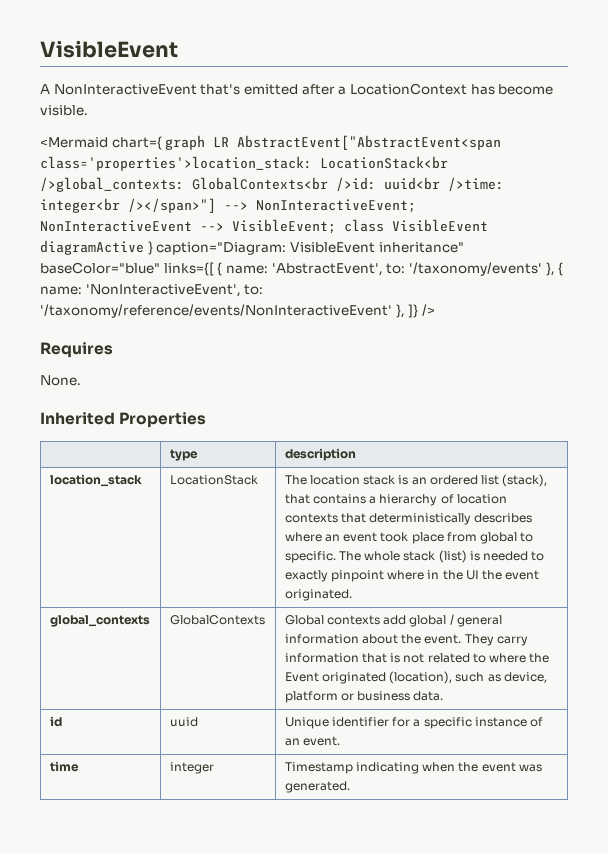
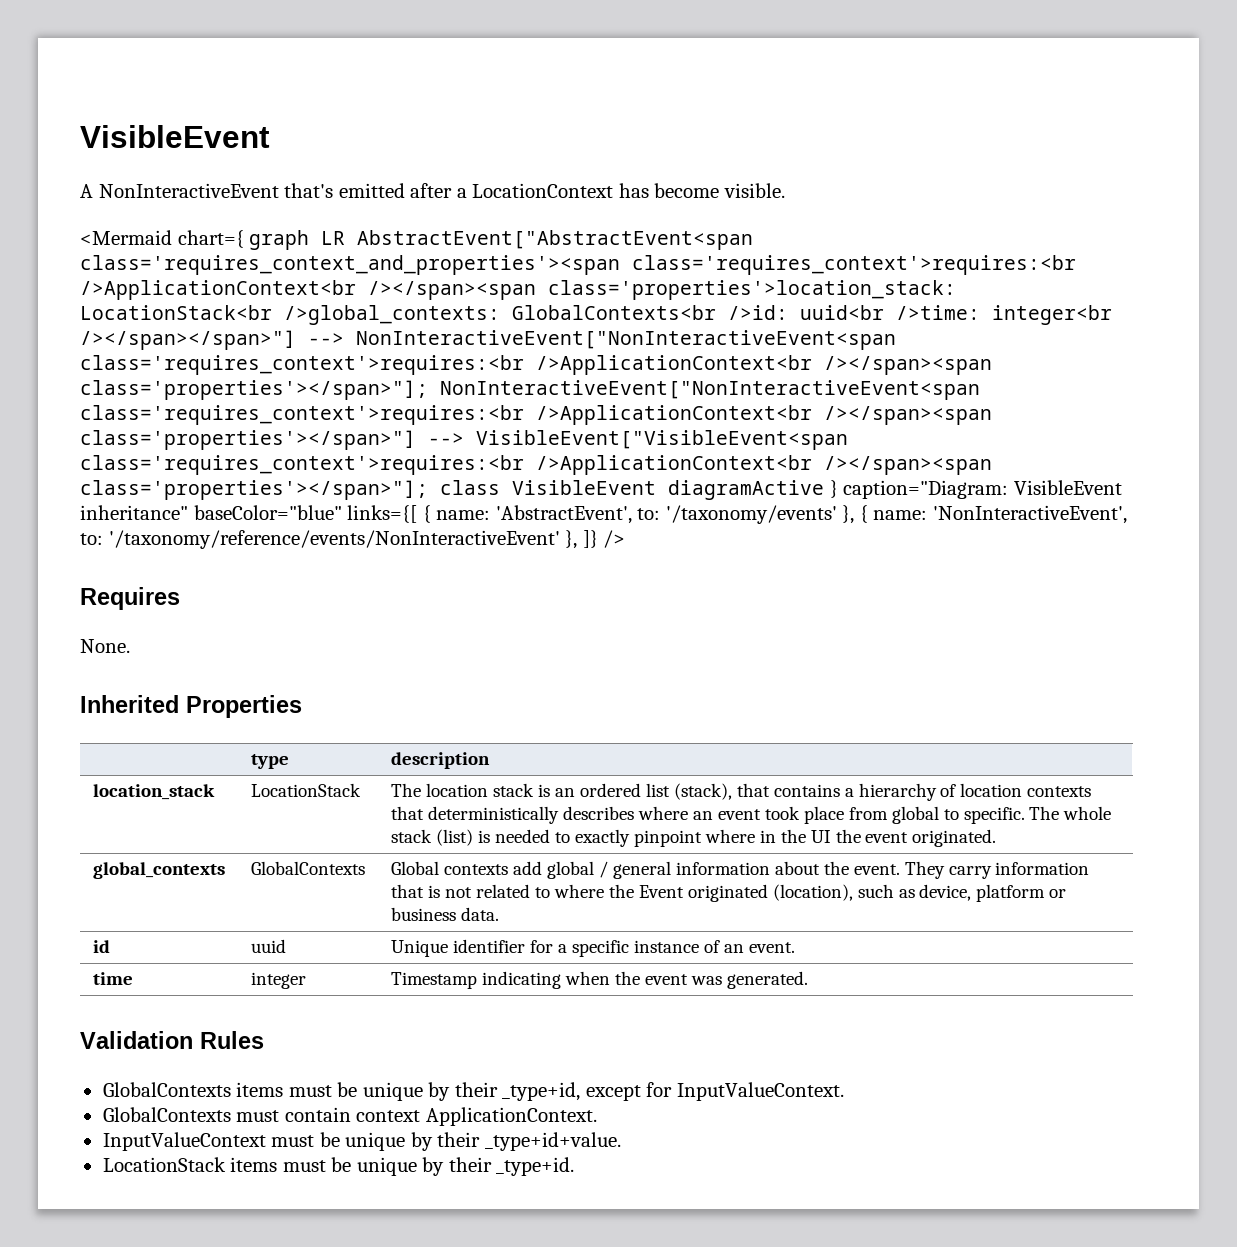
(502, 142) none -> [80,255,1076,275] [80,280,536,300] class='requires_context_and_properties'><span class='requires_context'>requires:<br />ApplicationContext<br /></span><span
[128,198,416,213] [40,219,336,234] /></span>"] --> NonInteractiveEvent; NonInteractiveEvent --> VisibleEvent; -> [80,330,896,350] [80,355,992,375] [80,380,980,400] [80,405,992,425] [80,430,848,450] [80,455,992,475] [80,480,428,500] /></span></span>"] --> NonInteractiveEvent["NonInteractiveEvent<span class='requires_context'>requires:<br />ApplicationContext<br /></span><span class='properties'></span>"]; NonInteractiveEvent["NonInteractiveEvent<span class='requires_context'>requires:<br />ApplicationContext<br /></span><span class='properties'></span>"] --> VisibleEvent["VisibleEvent<span class='requires_context'>requires:<br />ApplicationContext<br /></span><span class='properties'></span>"];
(350, 787) none -> [80,1031,264,1049] [102,1082,844,1101] [102,1107,597,1126] [102,1132,621,1151] [102,1157,575,1176] // Validation Rules // GlobalContexts items must be unique by their _type+id, except for InputValueContext. // GlobalContexts must contain context ApplicationContext. // InputValueContext must be unique by their _type+id+value. // LocationStack items must be unique by their _type+id.

